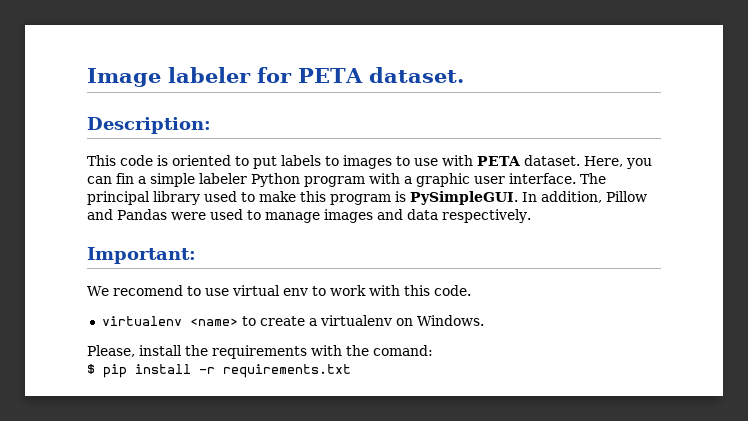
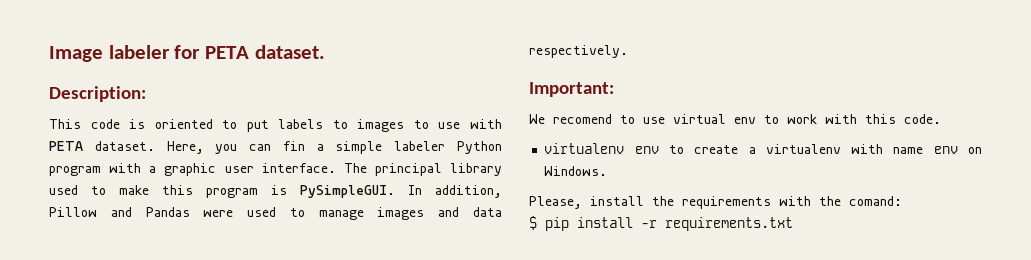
[189,318,238,326] <name> -> [634,146,659,154] env
(392, 320) none -> [851,144,958,154] with name env

